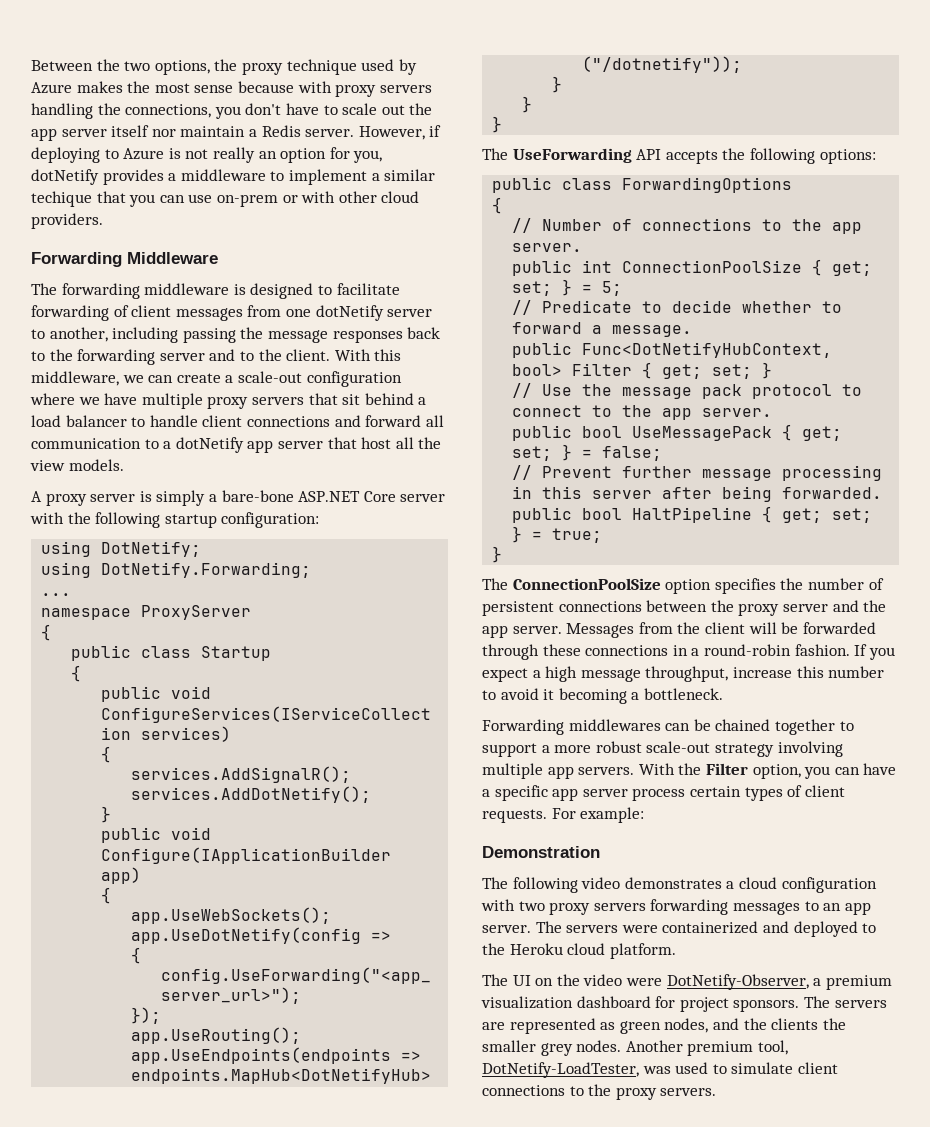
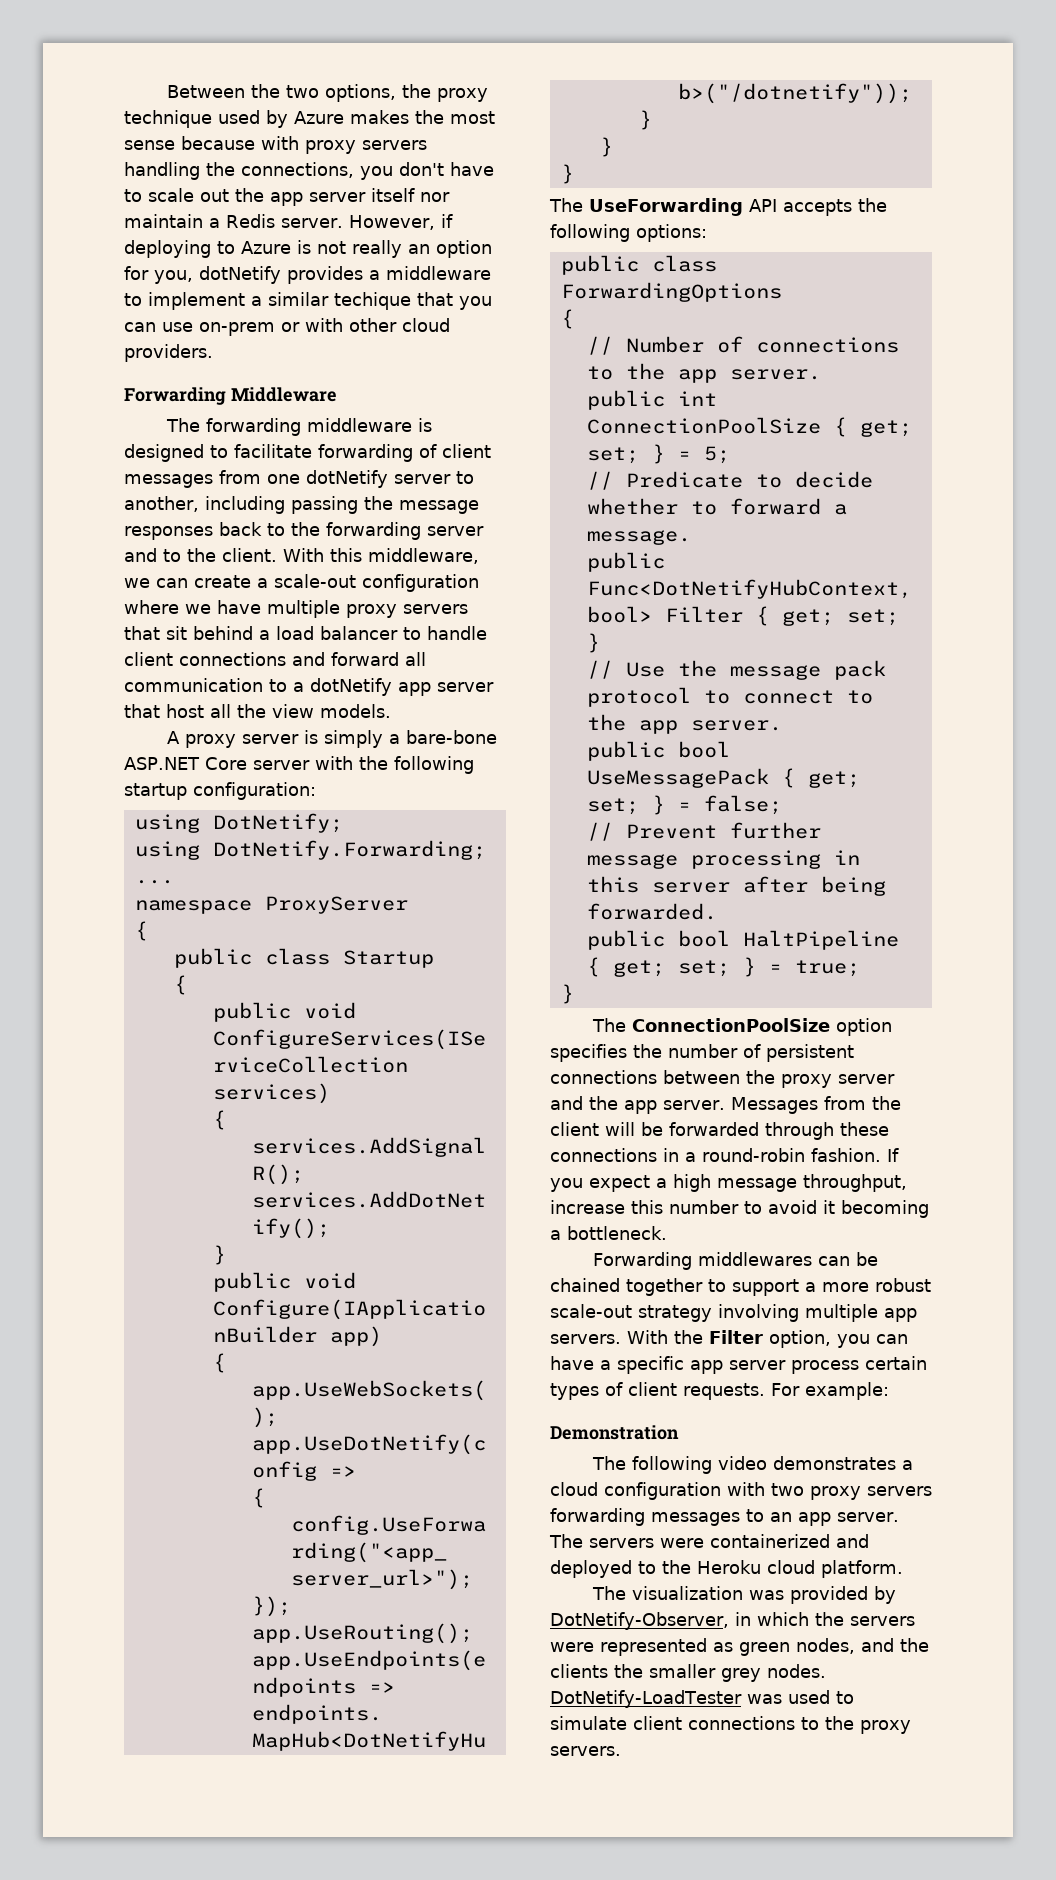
[512,974,892,990] [481,996,887,1012] [482,1022,505,1030] UI on the video were DotNetify-Observer, a premium visualization dashboard for project sponsors. The servers are -> [632,1586,897,1604] [550,1612,915,1630] [550,1642,594,1652] visualization was provided by DotNetify-Observer, in which the servers were
[625,1040,788,1056] [482,1062,639,1078] Another premium tool, DotNetify-LoadTester, -> [550,1690,742,1708] DotNetify-LoadTester

